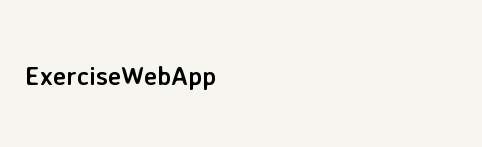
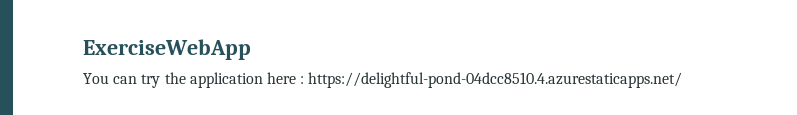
(216, 78) none -> [83,72,683,88] // You can try the application here : https://delightful-pond-04dcc8510.4.azurestaticapps.net/

